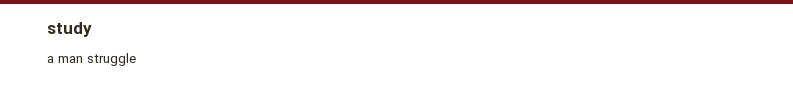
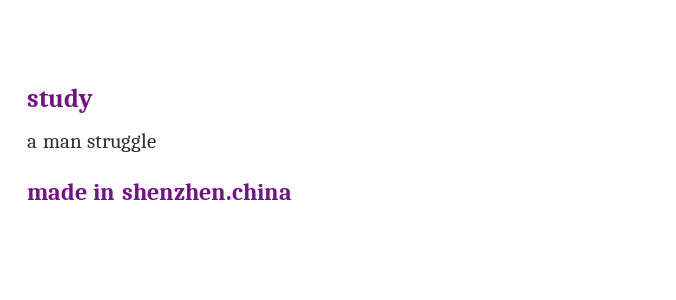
(136, 59) none -> [27,183,292,200] // made in shenzhen.china

